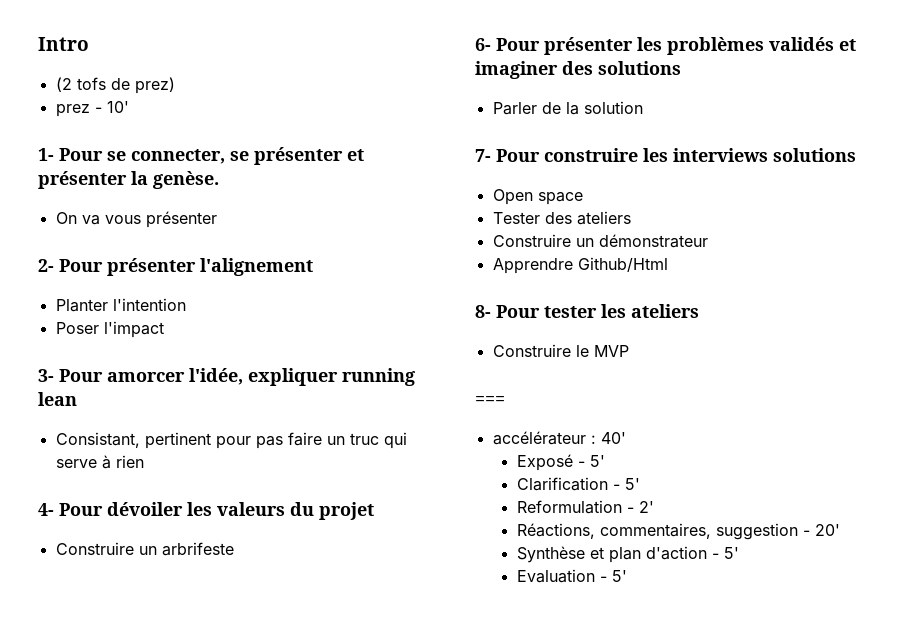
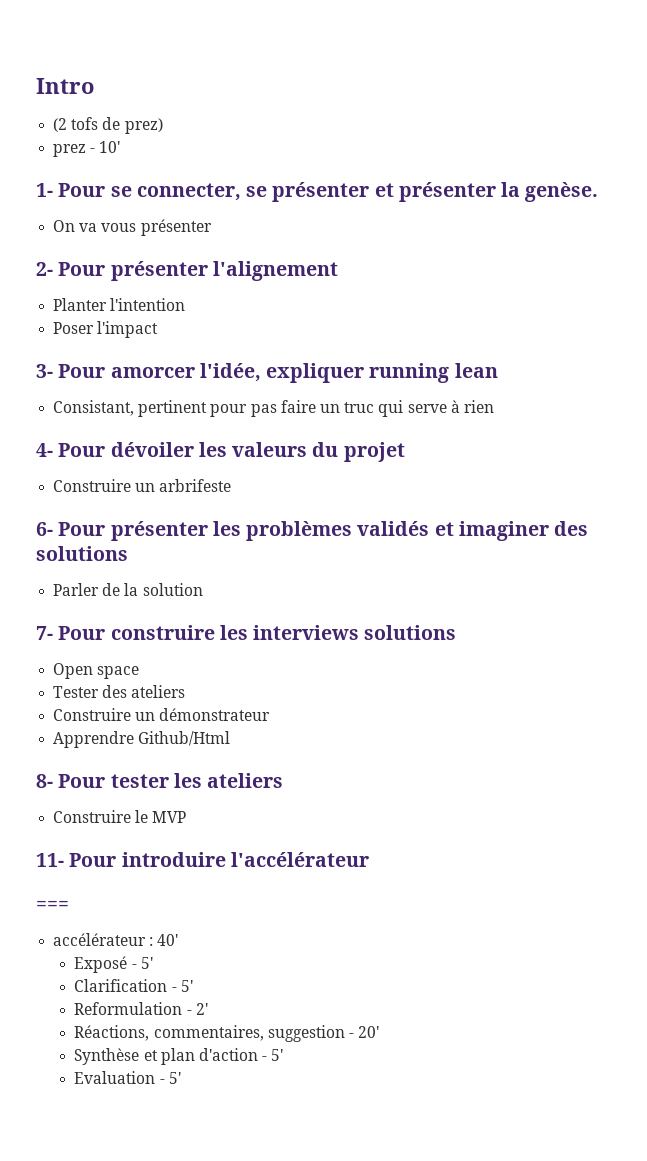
(629, 351) none -> [36,852,369,867] // 11- Pour introduire l'accélérateur

